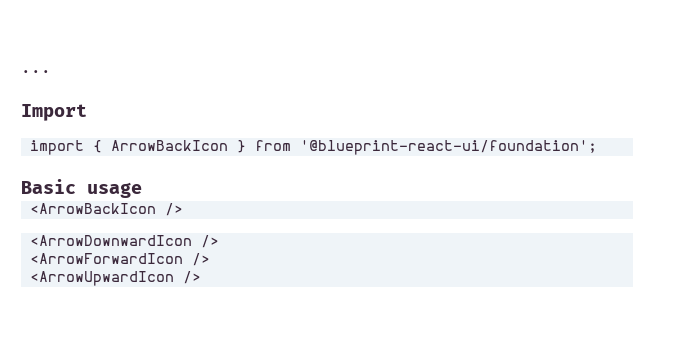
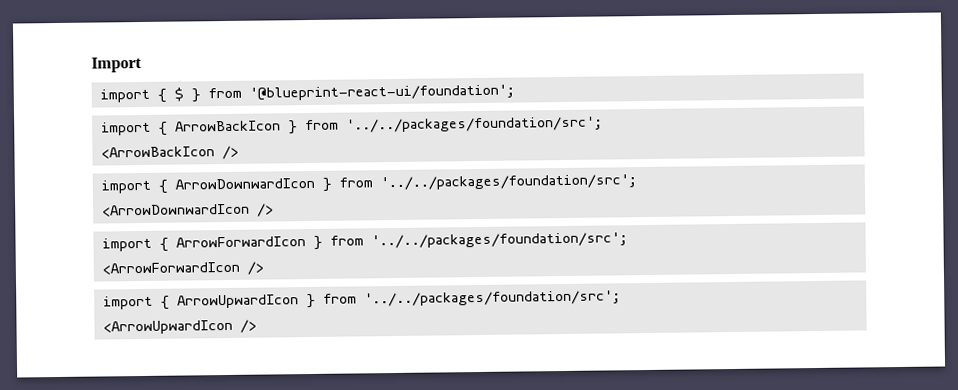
[21,70,51,73] [21,104,87,121] ... // Import -> [91,56,142,73] [100,84,516,103] Import // import { $ } from '@blueprint-react-ui/foundation';
[300,140,598,155] [21,179,142,198] '@blueprint-react-ui/foundation'; // Basic usage -> [346,116,604,133] '../../packages/foundation/src';
[30,235,220,248] [30,253,211,266] <ArrowDownwardIcon /> // <ArrowForwardIcon /> -> [101,174,638,194] [102,203,275,217] [102,232,629,252] [102,261,265,275] [103,290,622,310] import { ArrowDownwardIcon } from '../../packages/foundation/src'; // <ArrowDownwardIcon /> // import { ArrowForwardIcon } from '../../packages/foundation/src'; // <ArrowForwardIcon /> // import { ArrowUpwardIcon } from '../../packages/foundation/src';

